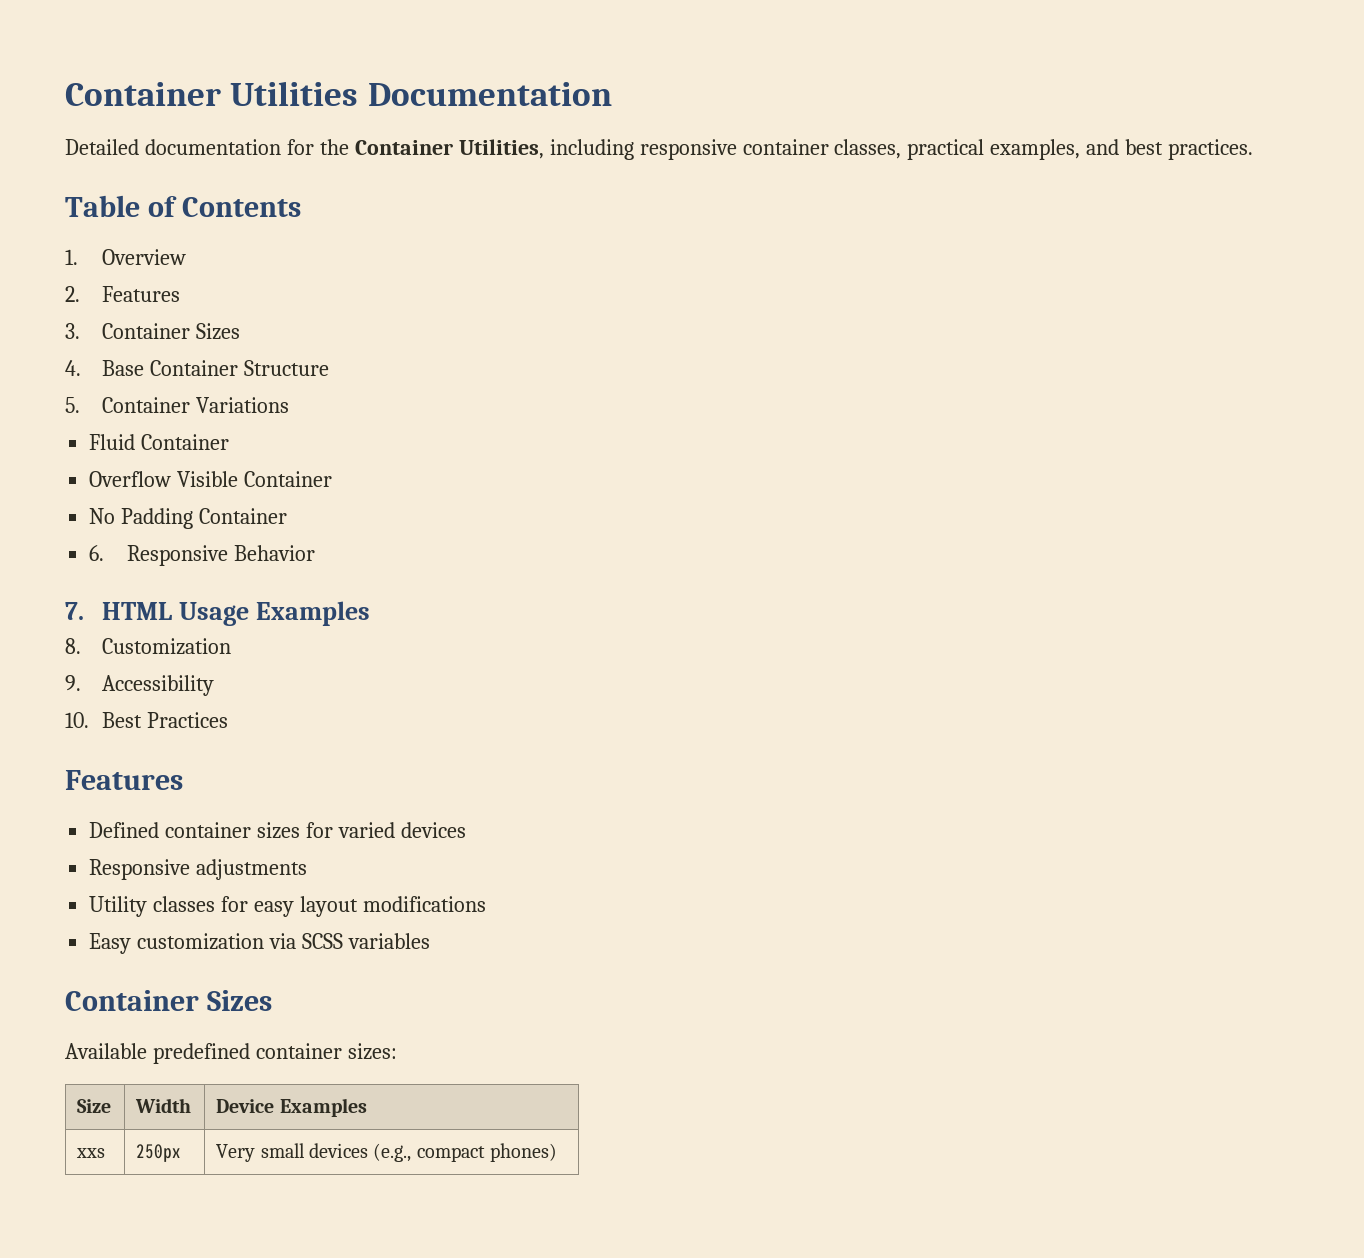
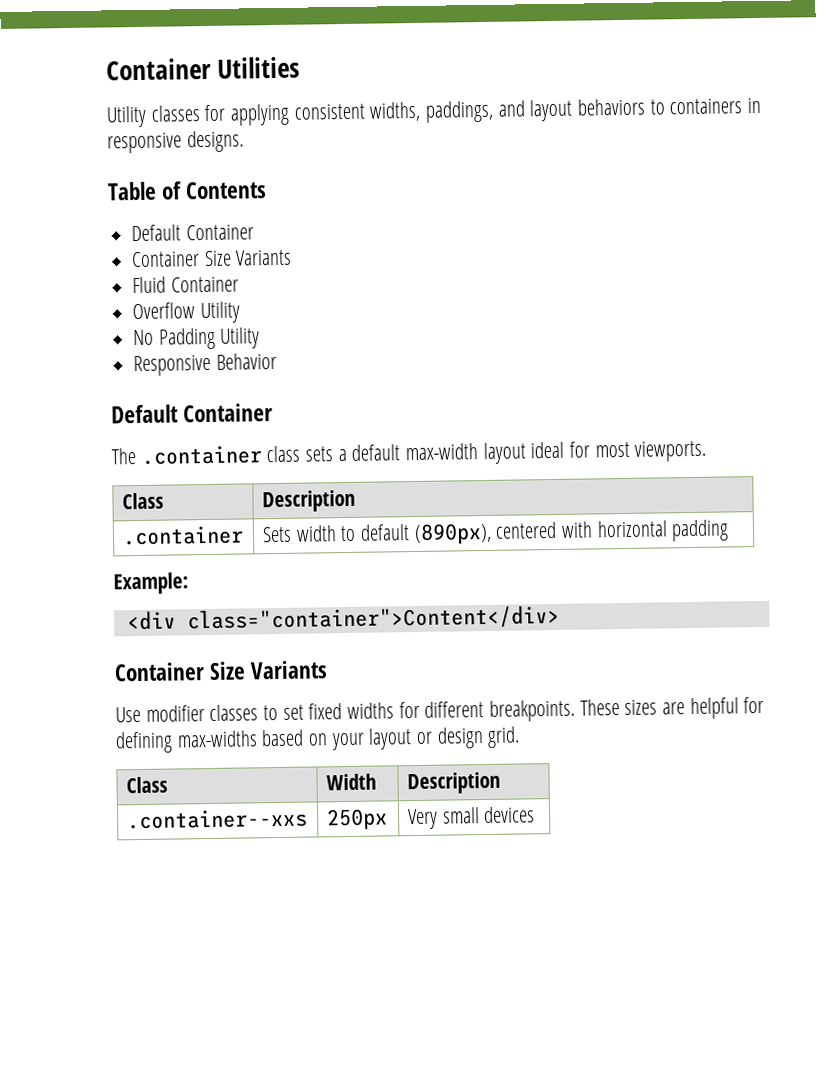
[367,82,612,106] [65,139,1254,160] [65,195,301,217] [65,249,187,265] [65,286,181,302] [65,323,241,340] [65,360,330,376] [65,397,290,413] Documentation // Detailed documentation for the Container Utilities, including responsive container classes, practical examples, and best practices. // Table of Contents // 1. Overview // 2. Features // 3. Container Sizes // 4. Base Container Structure // 5. Container Variations -> [106,97,762,128] [107,130,244,154] [107,181,268,201] [131,224,254,242] [131,249,293,268] // Utility classes for applying consistent widths, paddings, and layout behaviors to containers in responsive designs. // Table of Contents // Default Container // Container Size Variants
[177,471,333,487] Visible Container -> [199,301,240,324] Utility
[199,508,288,524] [89,545,105,561] Container // 6. -> [219,327,261,349] Utility //
[65,601,371,626] [65,638,232,655] [65,675,215,696] [65,712,229,728] [65,770,183,790] [89,822,466,839] [89,859,308,880] [89,896,486,917] [89,933,430,954] [65,990,272,1011] [65,1043,397,1064] [77,1099,112,1113] [135,1098,192,1113] [216,1098,367,1117] [76,1148,106,1158] 7. HTML Usage Examples // 8. Customization // 9. Accessibility // 10. Best Practices // Features // Defined container sizes for varied devices // Responsive adjustments // Utility classes for easy layout modifications // Easy customization via SCSS variables // Container Sizes // Available predefined container sizes: // Size | Width | Device Examples // xxs -> [111,403,274,424] [111,440,707,465] [121,492,164,510] [261,489,356,513] [121,525,244,546] [261,519,730,546] [113,572,189,595] [126,604,560,633] [114,660,329,682] [115,696,765,723] [115,726,521,754] [125,776,168,794] [325,773,377,791] [406,771,501,795] [125,808,308,830] Default Container // The .container class sets a default max-width layout ideal for most viewports. // Class | Description // .container | Sets width to default (890px), centered with horizontal padding // Example: // <div class="container">Content</div> // Container Size Variants // Use modifier classes to set fixed widths for different breakpoints. These sizes are helpful for defining max-widths based on your layout or design grid. // Class | Width | Description // .container--xxs
[373,1143,558,1162] (e.g., compact phones) -> (536, 815) none

